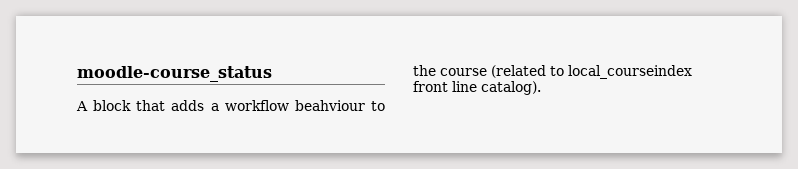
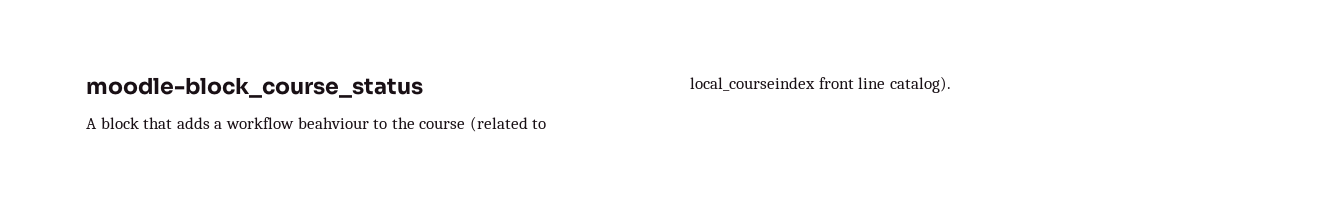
[77,66,272,82] moodle-course_status -> [86,77,423,98] moodle-block_course_status

